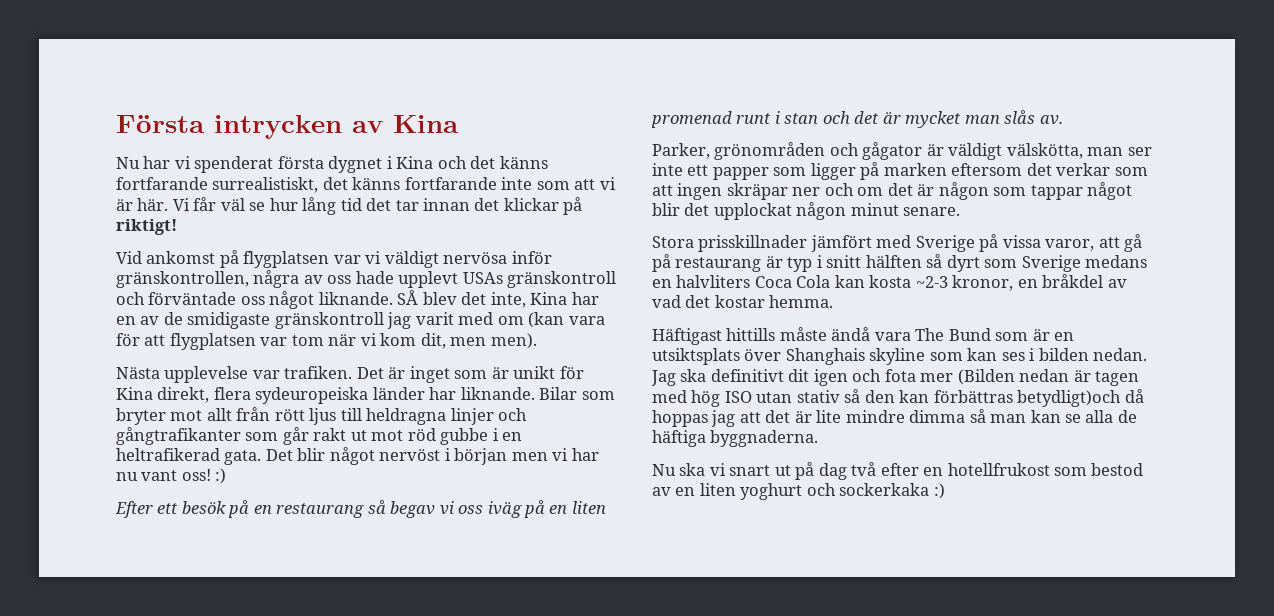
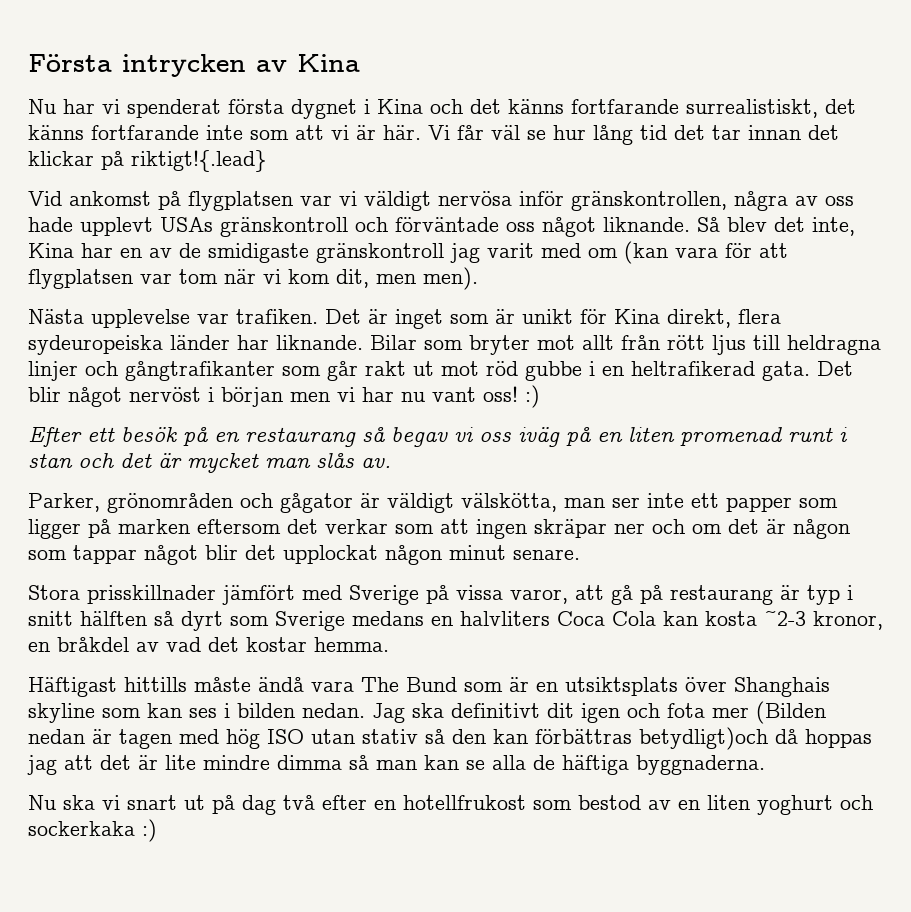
[116,219,177,235] riktigt! -> [131,150,266,172] riktigt!{.lead}
[397,290,419,305] SÅ -> [697,217,720,232] Så

